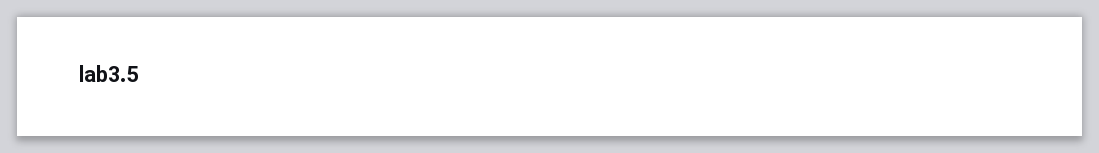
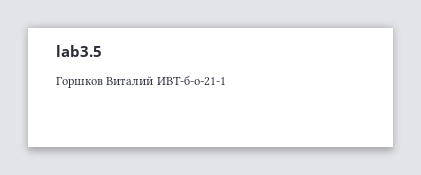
(139, 73) none -> [56,75,226,88] // Горшков Виталий ИВТ-б-о-21-1

